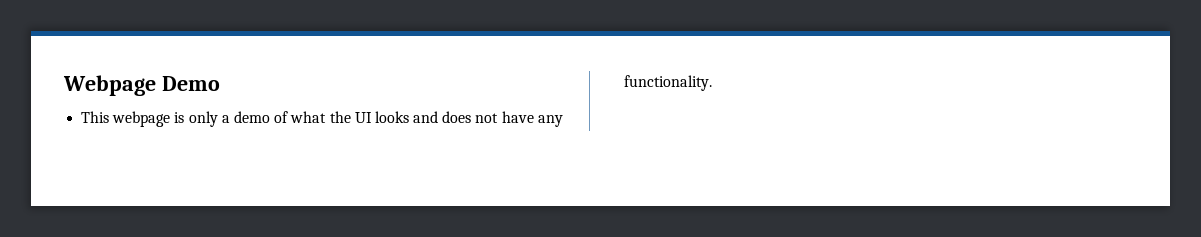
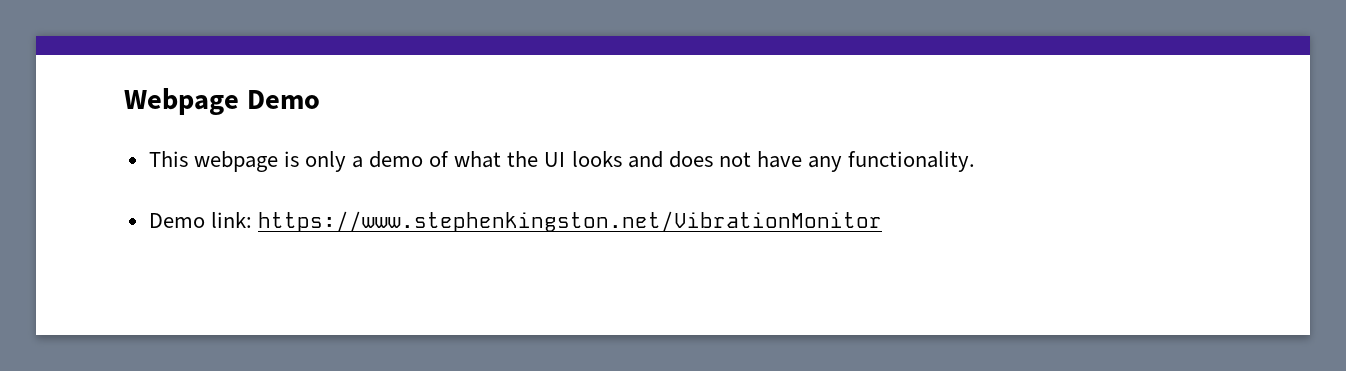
(713, 83) none -> [148,211,882,232] // Demo link: https://www.stephenkingston.net/VibrationMonitor

